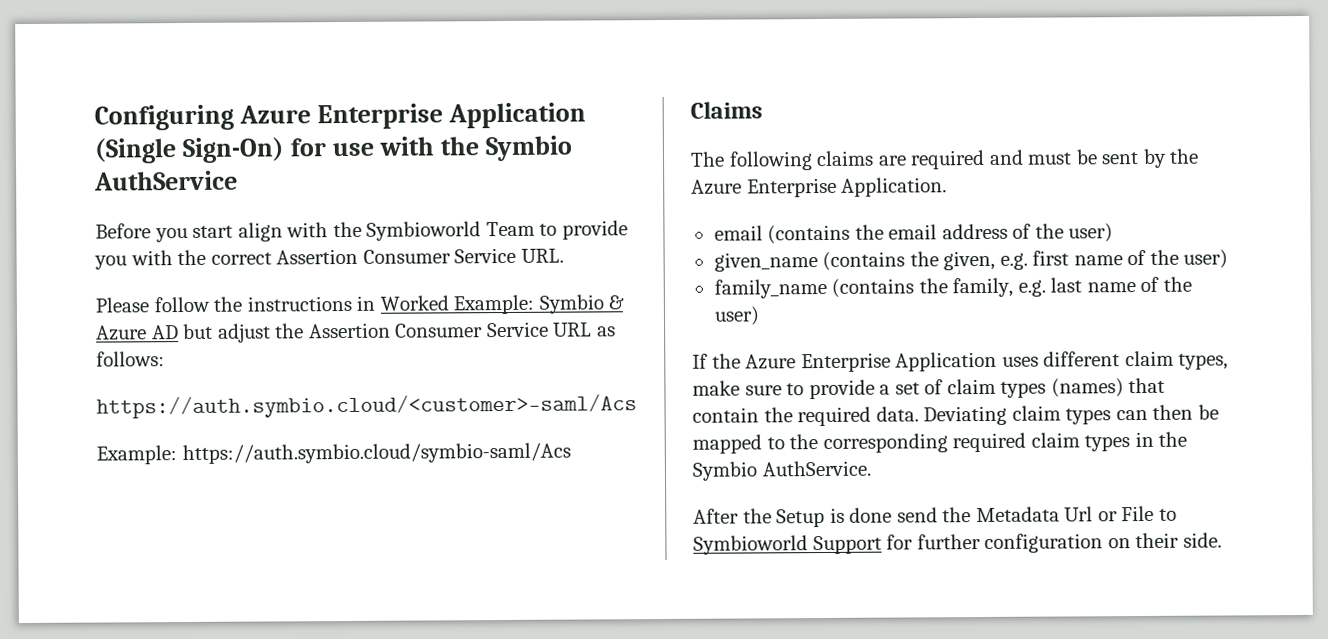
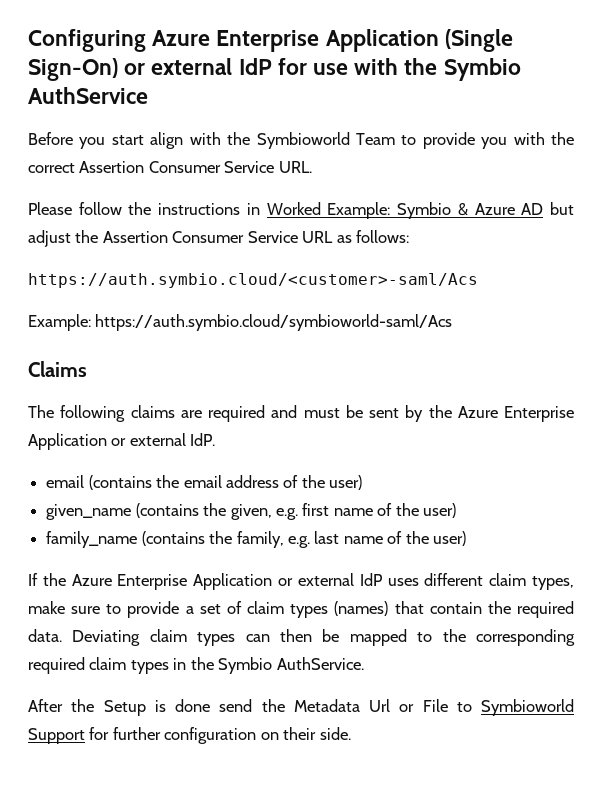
(286, 150) none -> [124,58,272,75] or external IdP
[181,442,571,465] https://auth.symbio.cloud/symbio-saml/Acs -> [95,314,453,331] https://auth.symbio.cloud/symbioworld-saml/Acs
[841,177,948,197] Application. -> [28,433,216,450] Application or external IdP.
(998, 361) none -> [278,573,383,586] or external IdP

